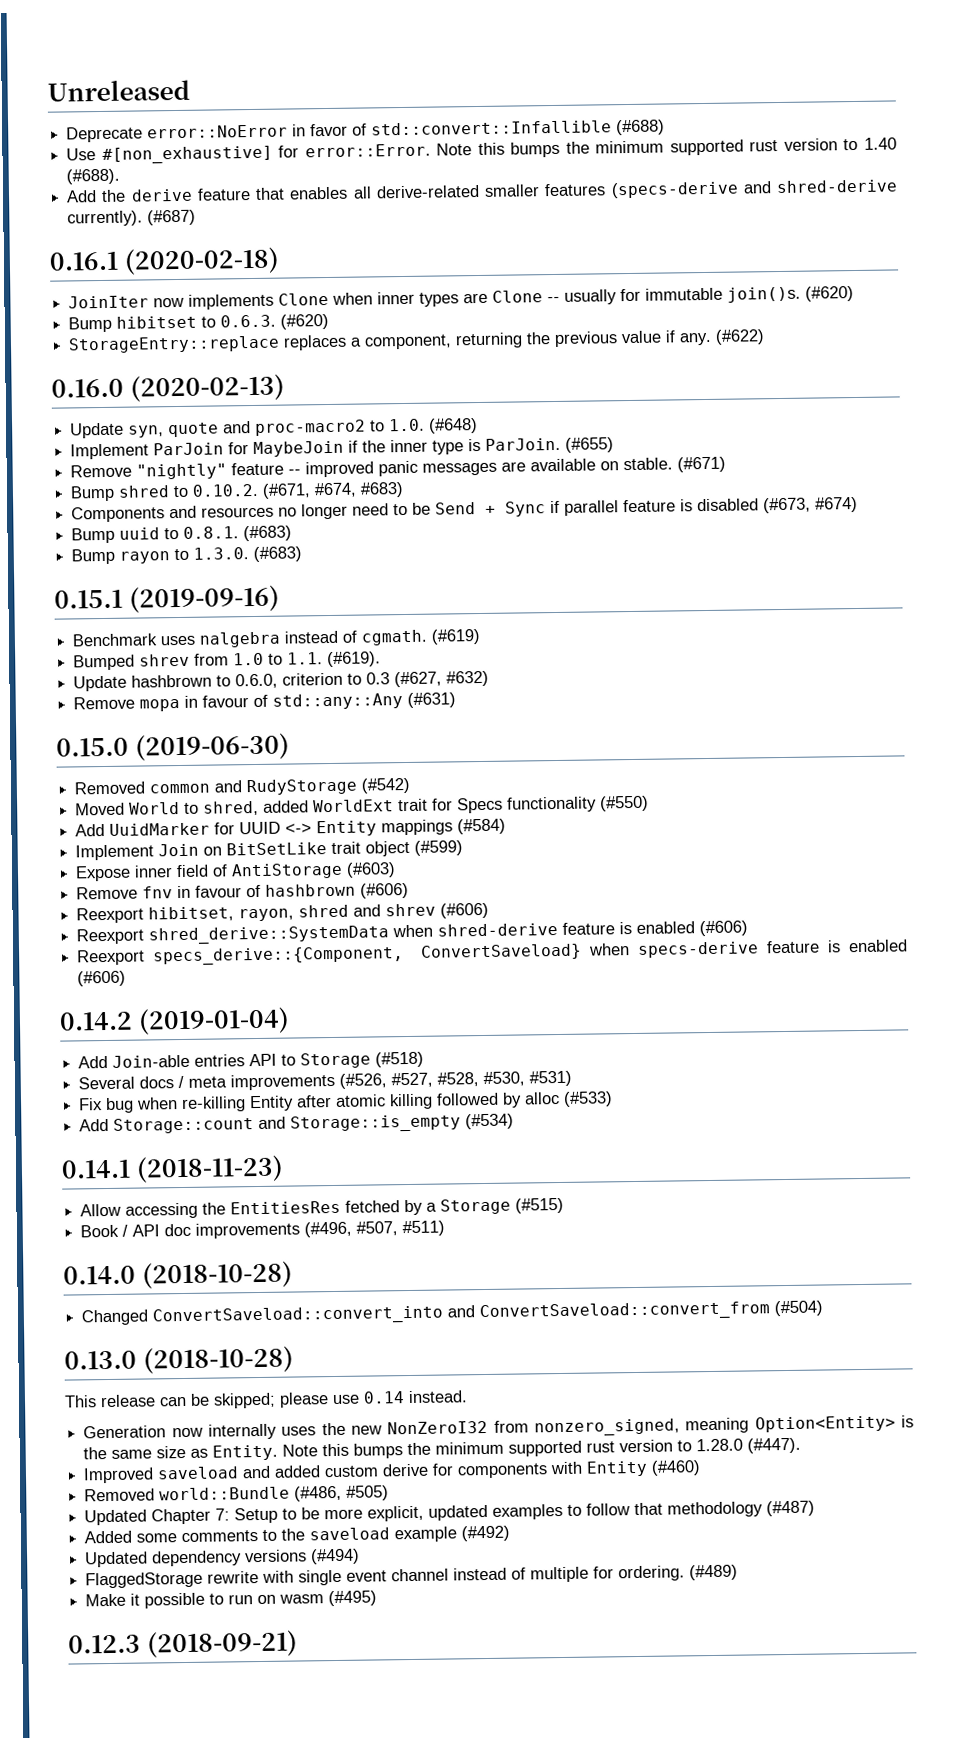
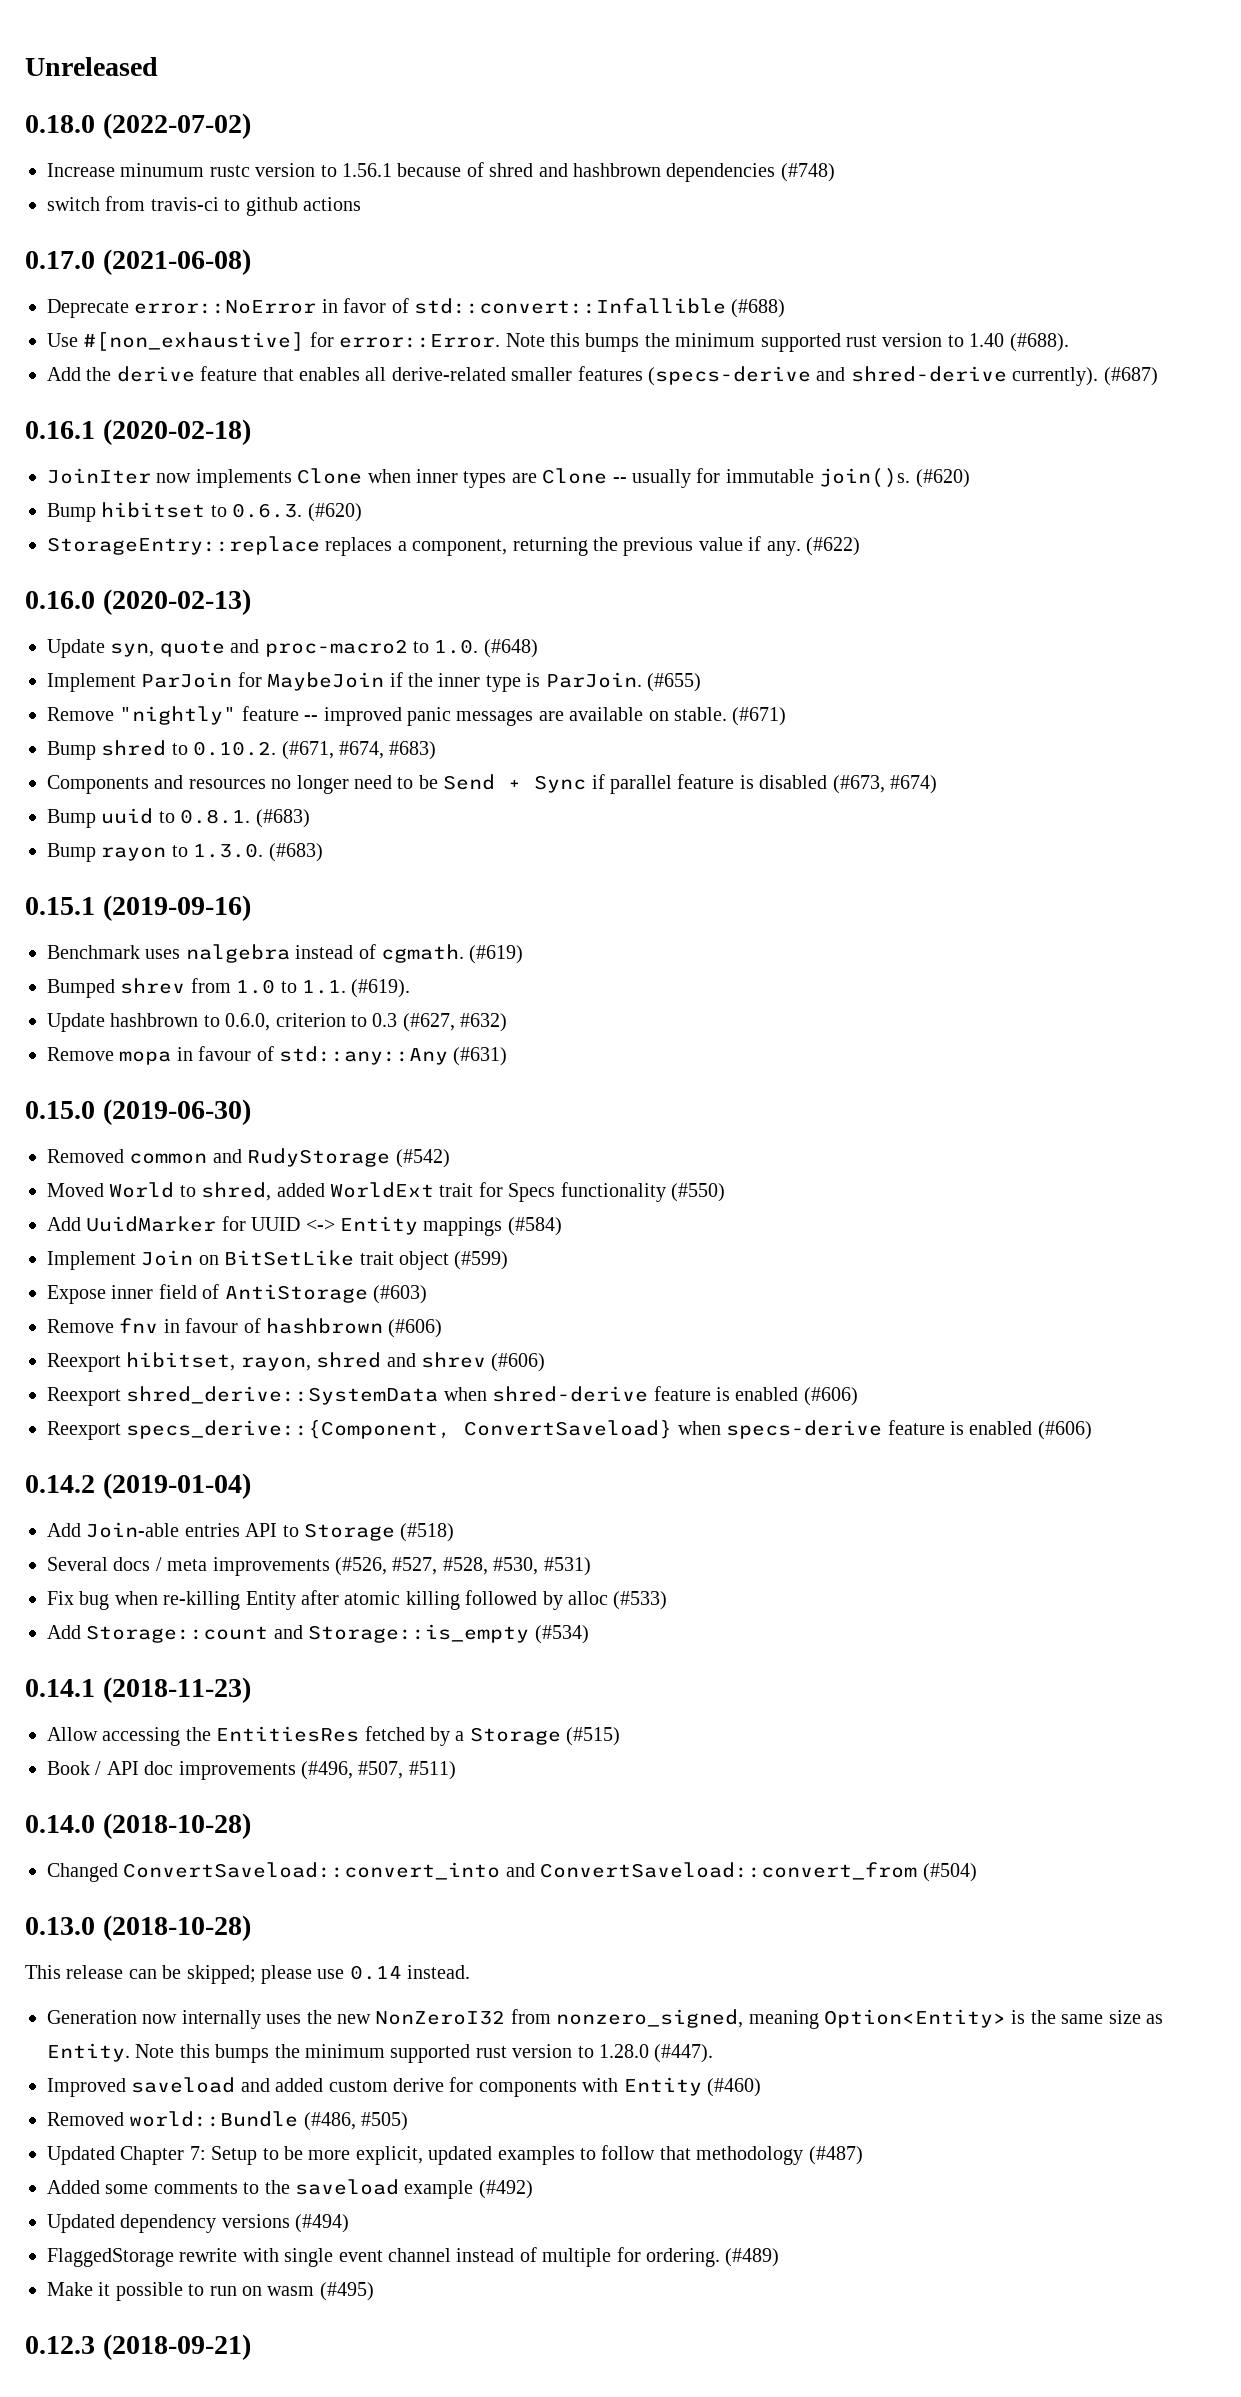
(190, 90) none -> [25,113,251,139] [47,162,835,182] [47,196,361,216] [25,249,251,275] // 0.18.0 (2022-07-02) // Increase minumum rustc version to 1.56.1 because of shred and hashbrown dependencies (#748) // switch from travis-ci to github actions // 0.17.0 (2021-06-08)

